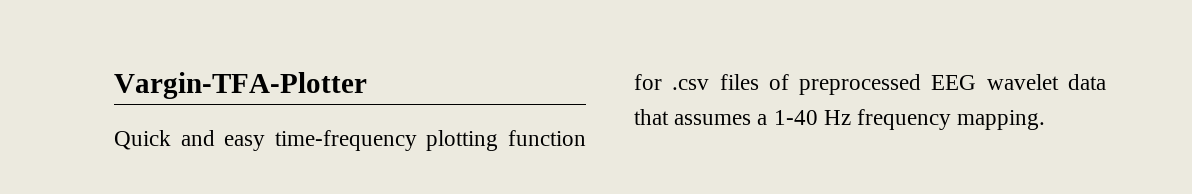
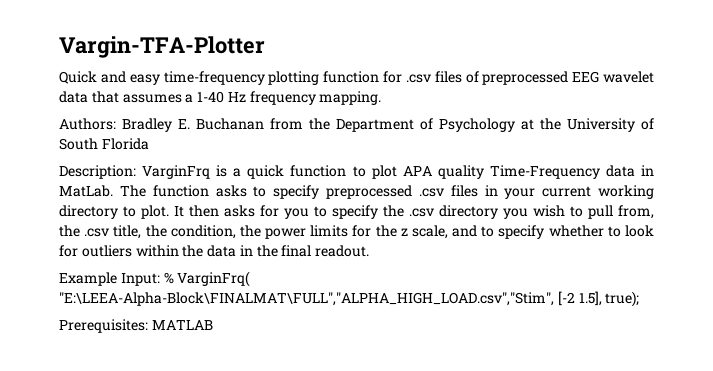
(1046, 120) none -> [59,118,654,132] [59,138,149,150] [59,165,654,179] [59,185,654,199] [59,205,654,219] [59,225,654,239] [59,245,370,257] [59,271,251,287] [59,291,640,307] [59,319,213,333] // Authors: Bradley E. Buchanan from the Department of Psychology at the University of South Florida // Description: VarginFrq is a quick function to plot APA quality Time-Frequency data in MatLab. The function asks to specify preprocessed .csv files in your current working directory to plot. It then asks for you to specify the .csv directory you wish to pull from, the .csv title, the condition, the power limits for the z scale, and to specify whether to look for outliers within the data in the final readout. // Example Input: % VarginFrq( "E:\LEEA-Alpha-Block\FINALMAT\FULL","ALPHA_HIGH_LOAD.csv","Stim", [-2 1.5], true); // Prerequisites: MATLAB

